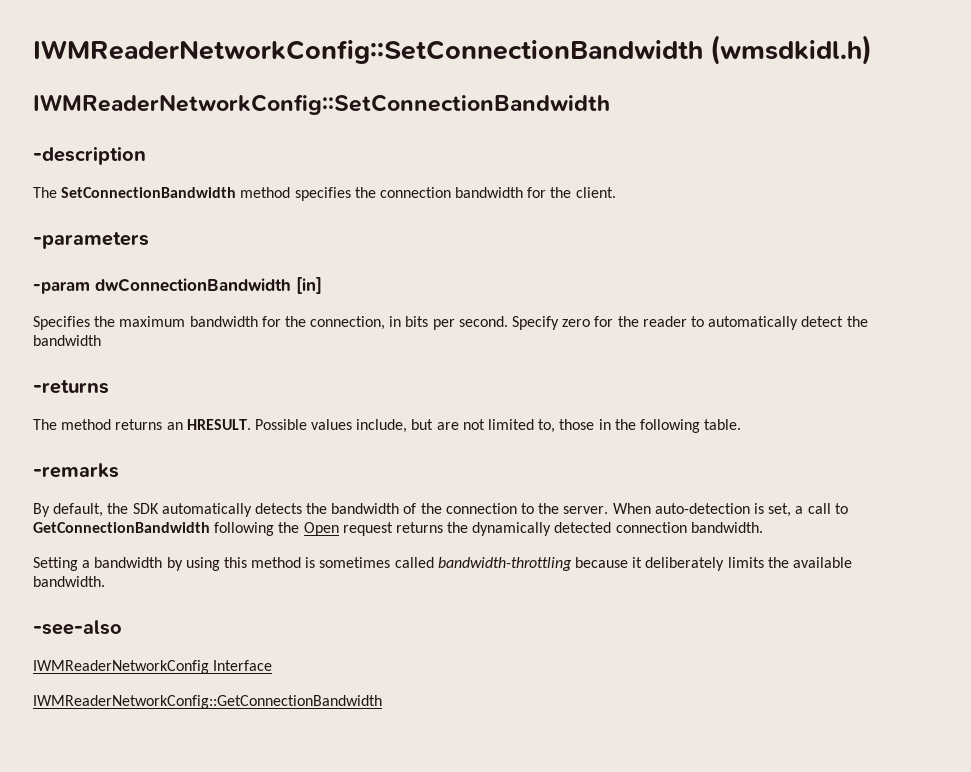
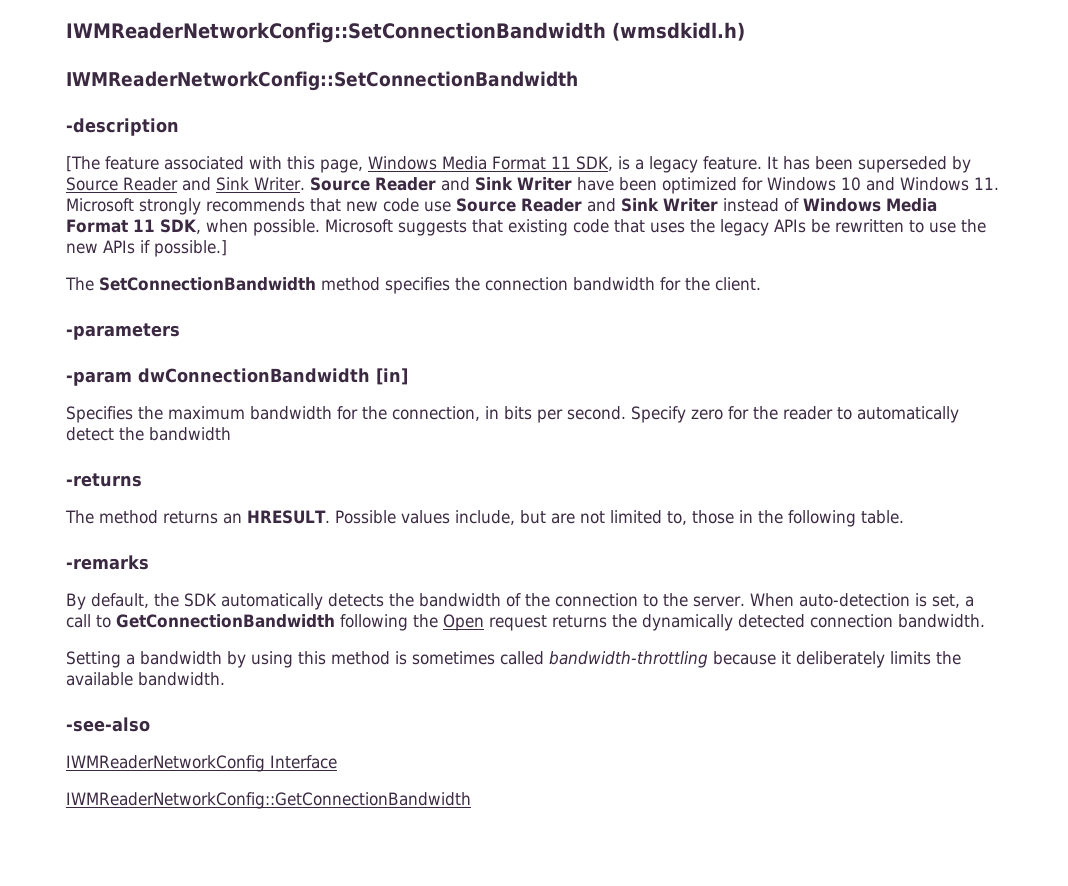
(146, 155) none -> [66,156,971,173] [66,177,999,194] [66,198,937,215] [66,219,986,236] [66,240,227,257] // [The feature associated with this page, Windows Media Format 11 SDK, is a legacy feature. It has been superseded by Source Reader and Sink Writer. Source Reader and Sink Writer have been optimized for Windows 10 and Windows 11. Microsoft strongly recommends that new code use Source Reader and Sink Writer instead of Windows Media Format 11 SDK, when possible. Microsoft suggests that existing code that uses the legacy APIs be rewritten to use the new APIs if possible.]

